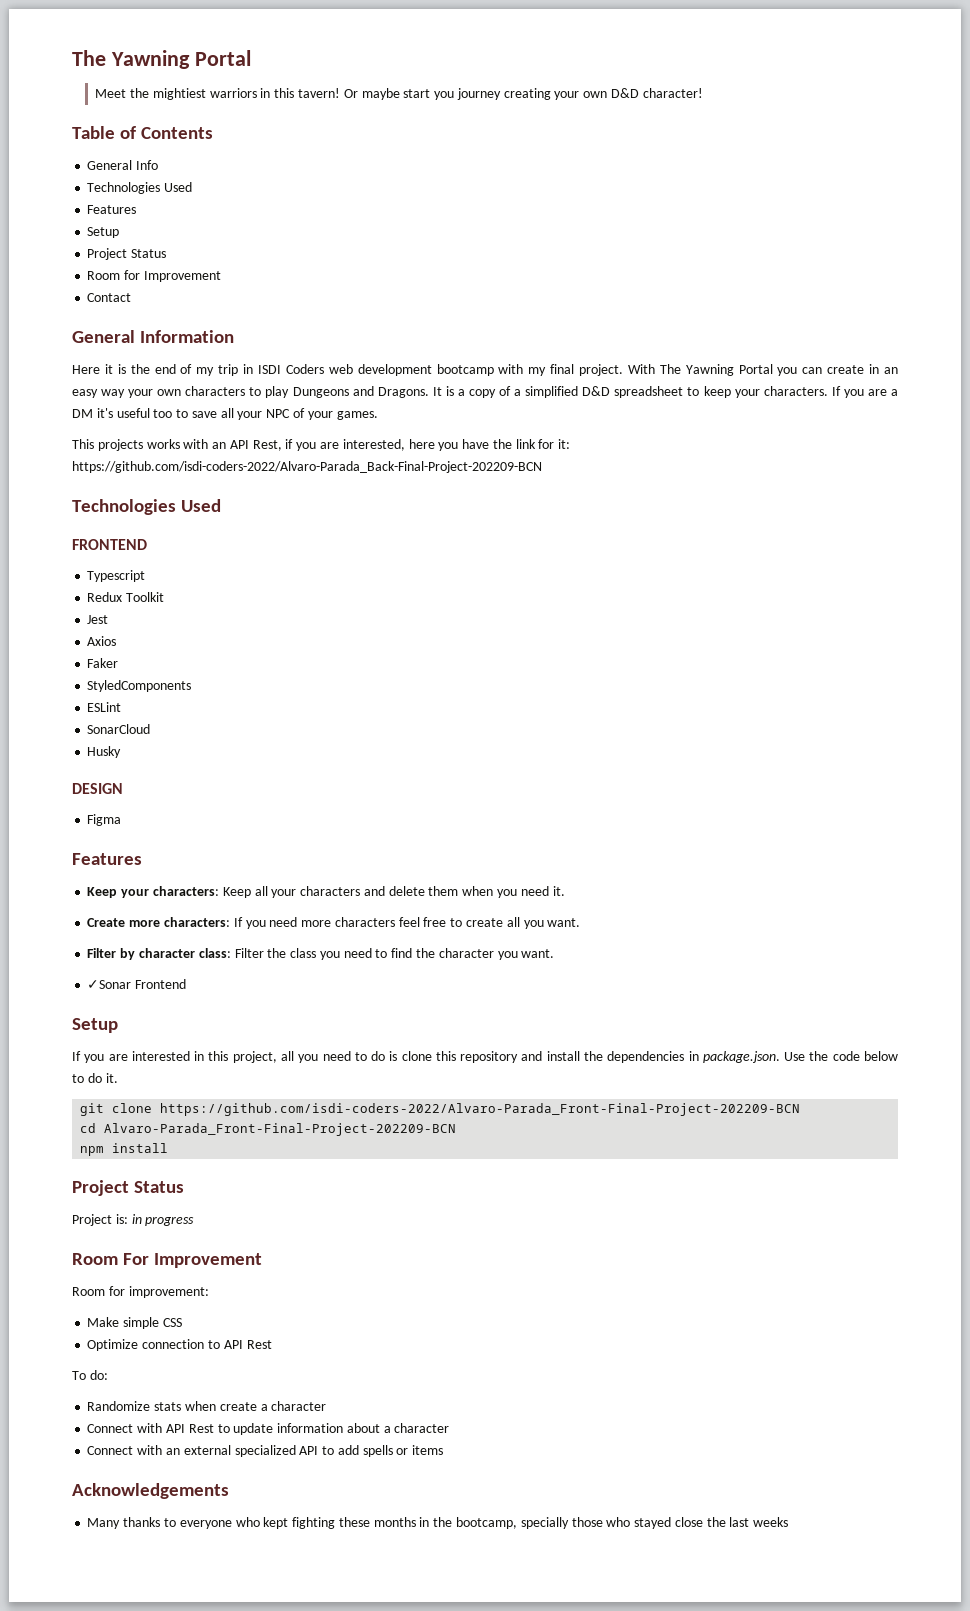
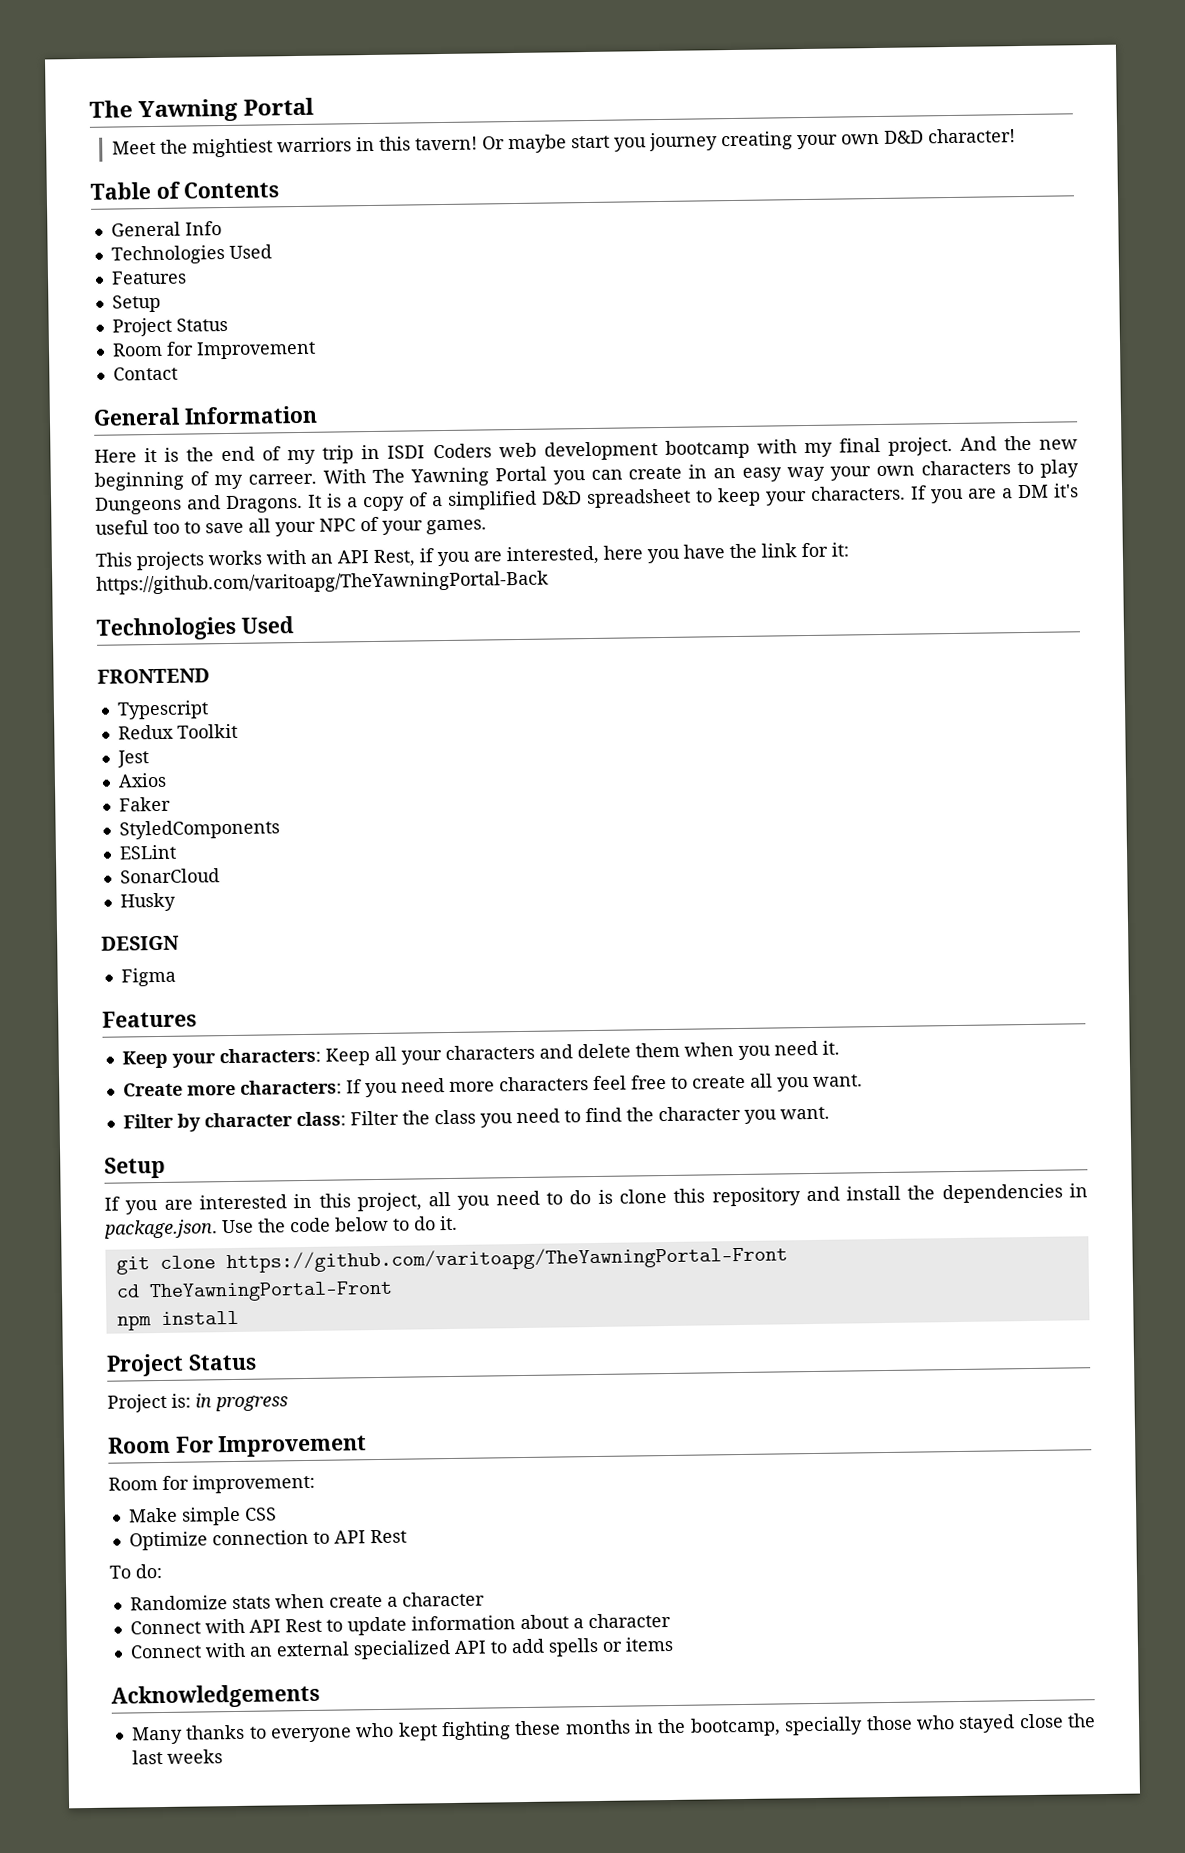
(624, 370) none -> [959,435,1078,451] [94,471,317,491] And the new beginning of my carreer.
[72,461,542,473] https://github.com/isdi-coders-2022/Alvaro-Parada_Back-Final-Project-202209-BCN -> [96,570,549,595] https://github.com/varitoapg/TheYawningPortal-Back
[87,979,187,989] // ✓Sonar Frontend -> (830, 1113) none
[160,1103,801,1116] https://github.com/isdi-coders-2022/Alvaro-Parada_Front-Final-Project-202209-BCN -> [225,1245,788,1274] https://github.com/varitoapg/TheYawningPortal-Front
[104,1123,457,1136] Alvaro-Parada_Front-Final-Project-202209-BCN -> [148,1280,393,1303] TheYawningPortal-Front

